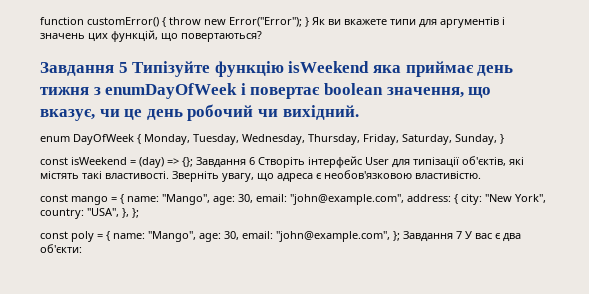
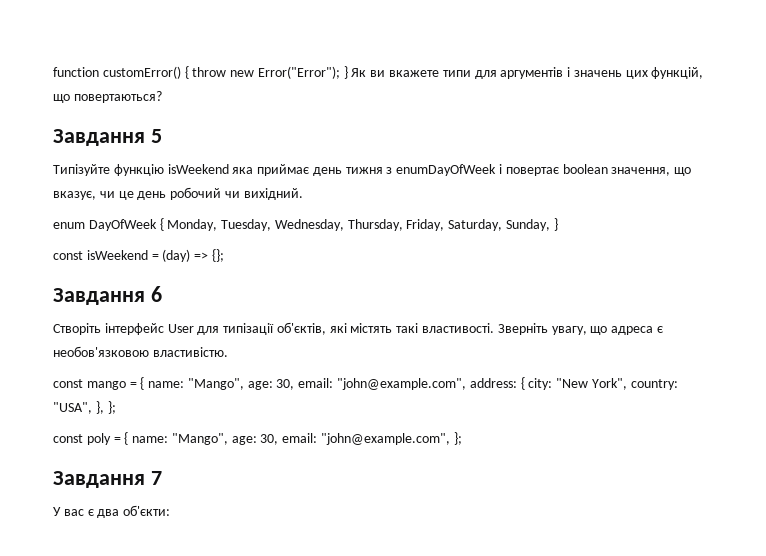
(128, 67) none -> (162, 136) //
(193, 162) none -> (224, 255) //
(255, 161) none -> (162, 294) //
(400, 236) none -> (462, 438) //
(462, 235) none -> (162, 478) //

